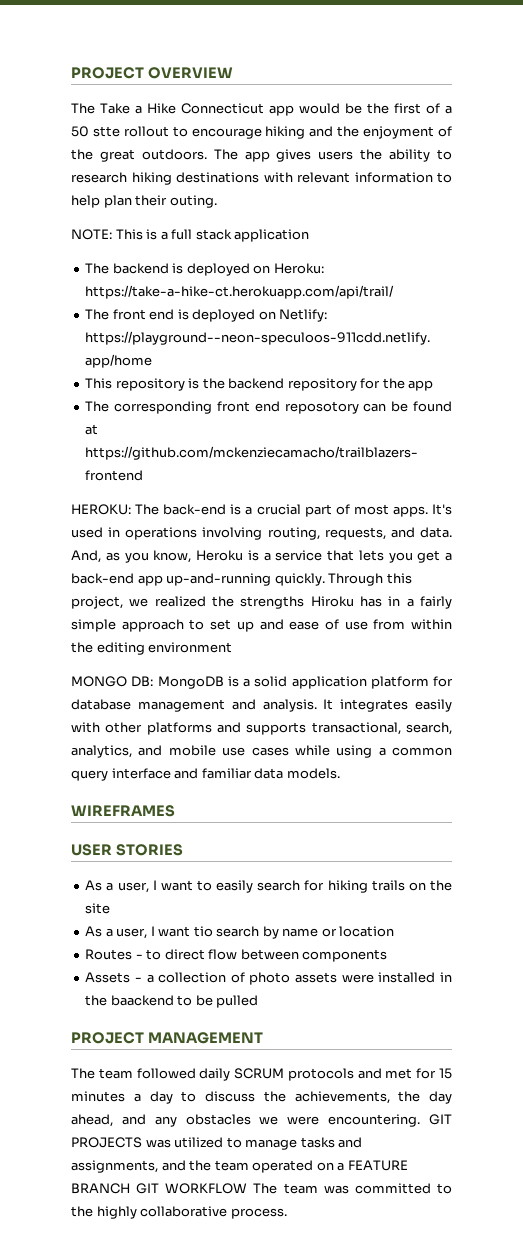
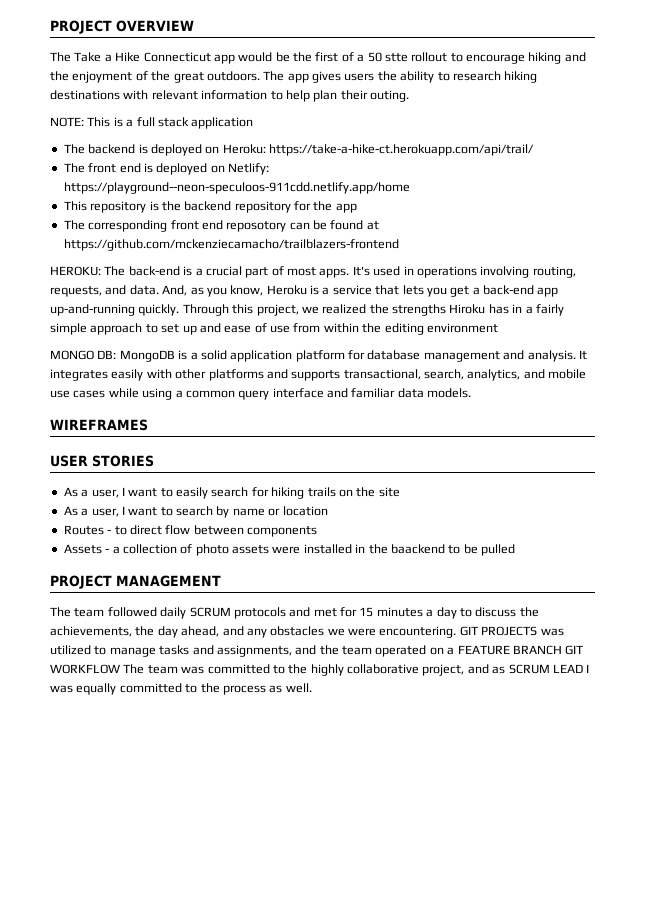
[193,926,213,937] tio -> [160,507,173,516] to
[230,1208,287,1219] process. -> [422,664,590,676] [50,683,312,695] project, and as SCRUM LEAD I was equally committed to the process as well.

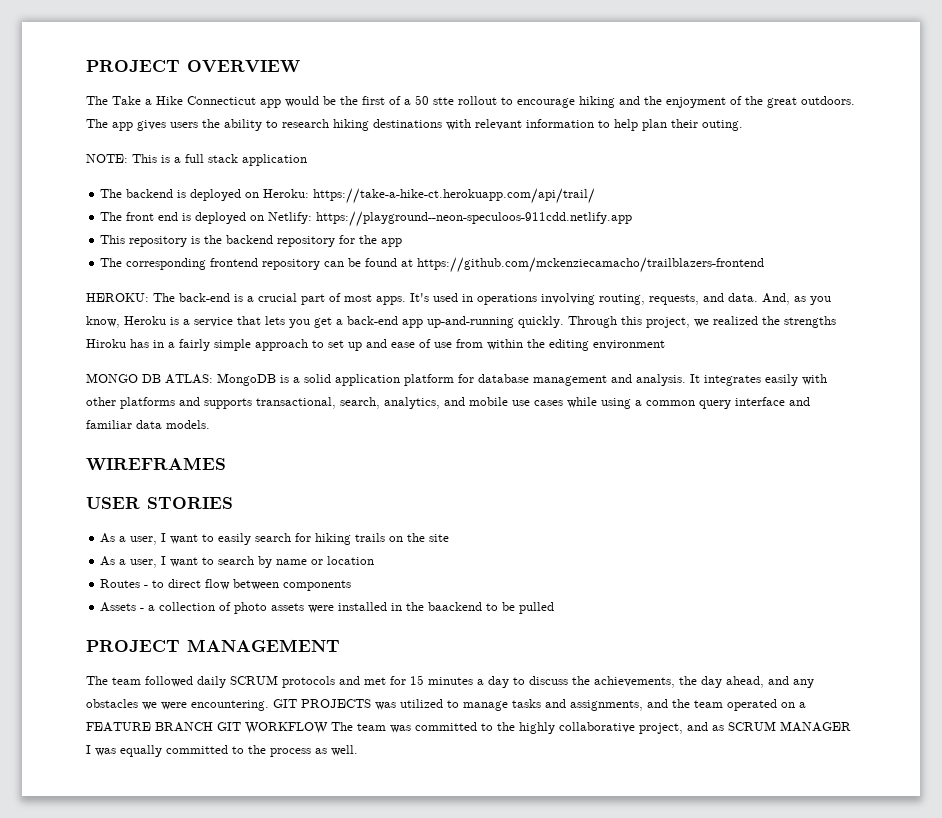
[63,182,410,194] https://playground--neon-speculoos-911cdd.netlify.app/home -> [316,211,633,227] https://playground--neon-speculoos-911cdd.netlify.app
[170,220,287,232] front end reposotory -> [210,258,321,270] frontend repository
[97,350,117,359] DB: -> [142,374,213,384] DB ATLAS:
[552,664,583,673] LEAD -> [780,721,851,732] MANAGER

